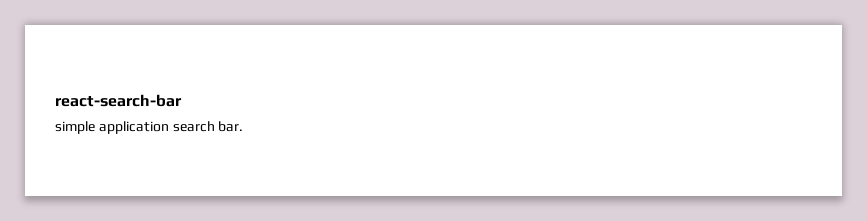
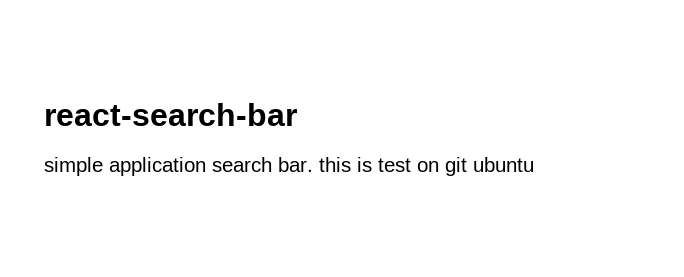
(244, 126) none -> [319,157,534,176] this is test on git ubuntu

